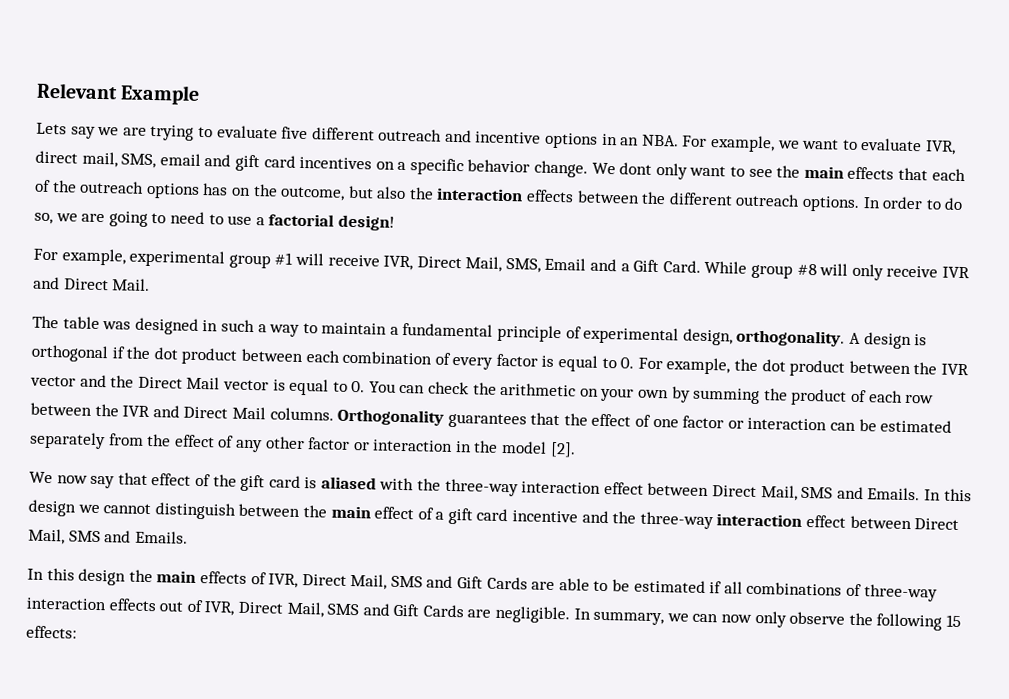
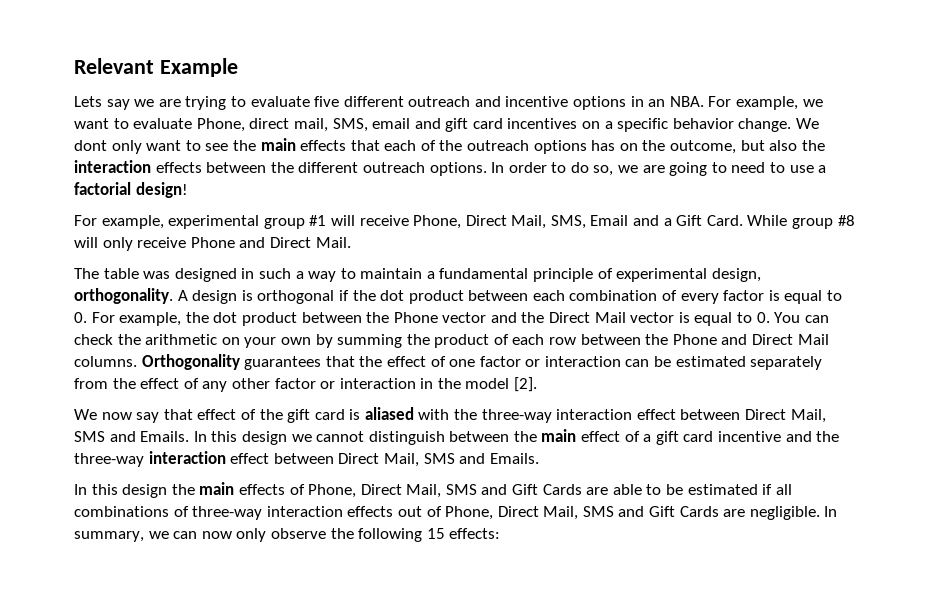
[924,140,956,155] IVR, -> [196,118,245,132] Phone,
[383,255,414,271] IVR, -> [413,215,462,229] Phone,
[941,266,970,279] IVR -> [190,237,235,248] Phone
[940,363,969,376] IVR -> [393,312,438,323] Phone
[122,405,151,418] IVR -> [672,334,717,345] Phone
[268,573,299,588] IVR, -> [308,484,357,498] Phone,
[204,601,235,616] IVR, -> [445,506,494,520] Phone,

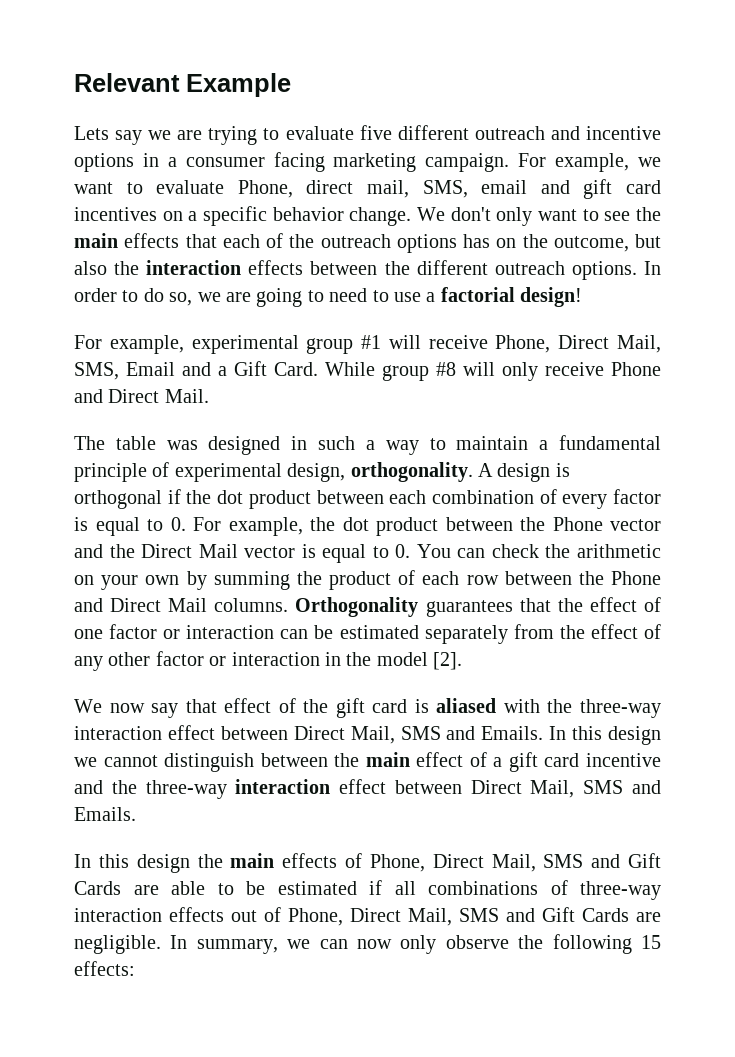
[648,96,704,107] an NBA. -> [167,152,510,172] a consumer facing marketing campaign.
[74,140,107,151] dont -> [450,207,491,221] don't

